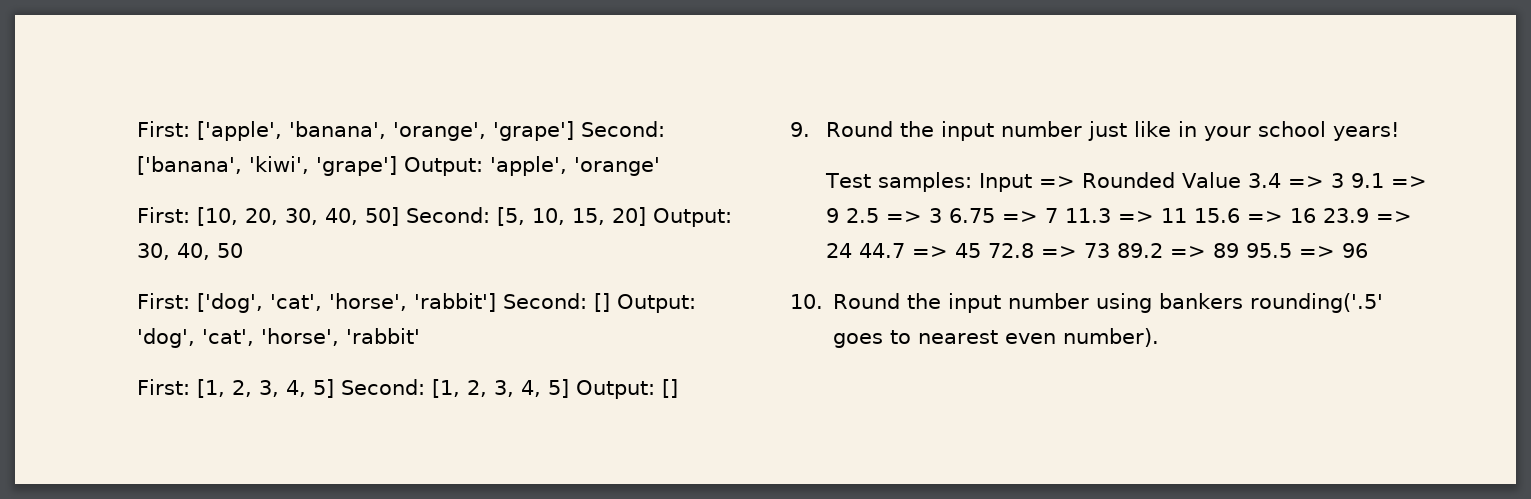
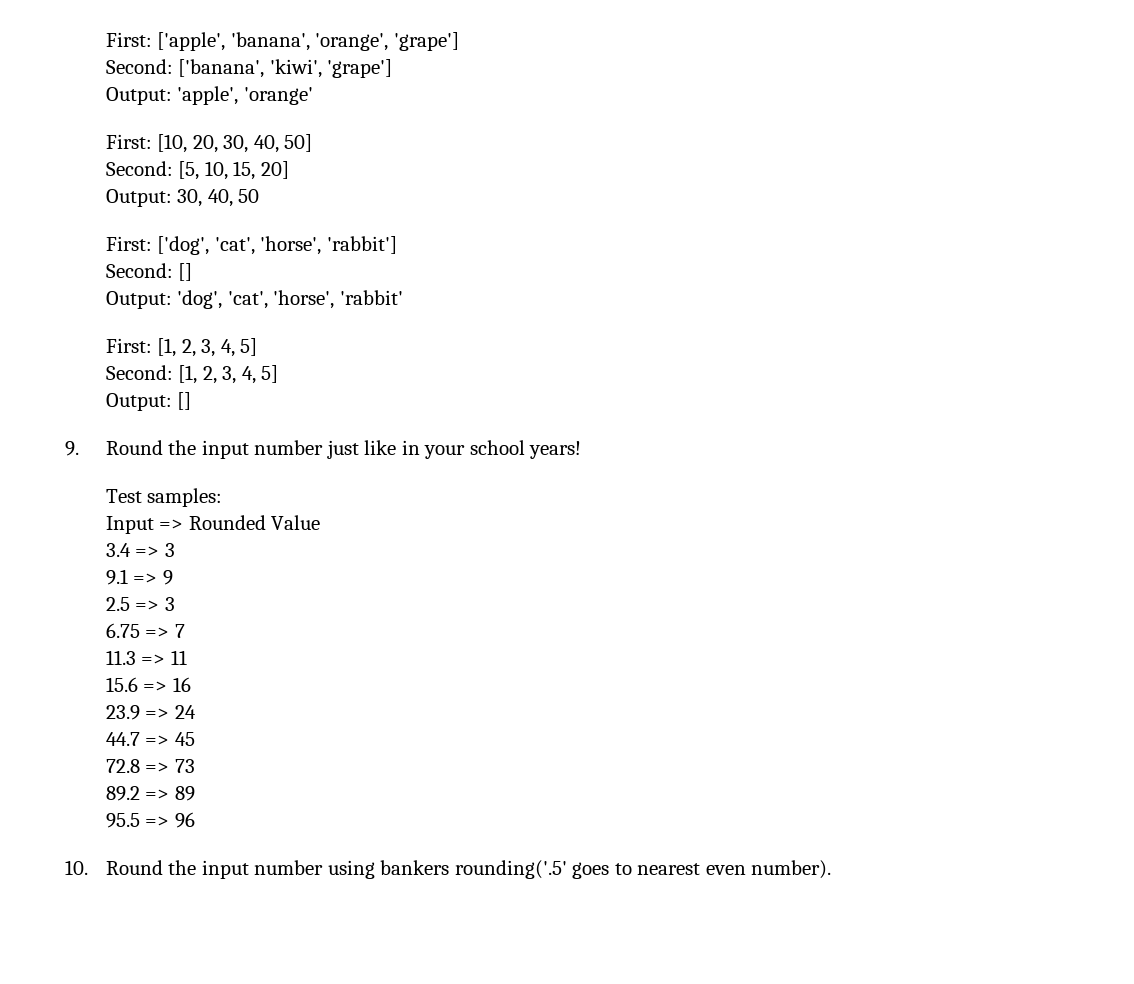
(575, 131) none -> (459, 41) //
(398, 166) none -> (393, 68) //
(400, 216) none -> (313, 143) //
(647, 216) none -> (289, 170) //
(497, 302) none -> (397, 245) //
(611, 302) none -> (193, 272) //
(335, 388) none -> (258, 347) //
(570, 388) none -> (279, 374) //
(973, 182) none -> (223, 497) //
(1242, 180) none -> (321, 522) //
(1345, 180) none -> (175, 550) //
(840, 215) none -> (173, 577) //
(943, 215) none -> (175, 604) //
(1059, 215) none -> (185, 631) //
(1188, 215) none -> (187, 657) //
(1317, 215) none -> (191, 684) //
(853, 250) none -> (196, 712) //
(982, 250) none -> (195, 739) //
(1111, 250) none -> (195, 766) //
(1240, 250) none -> (195, 793) //

